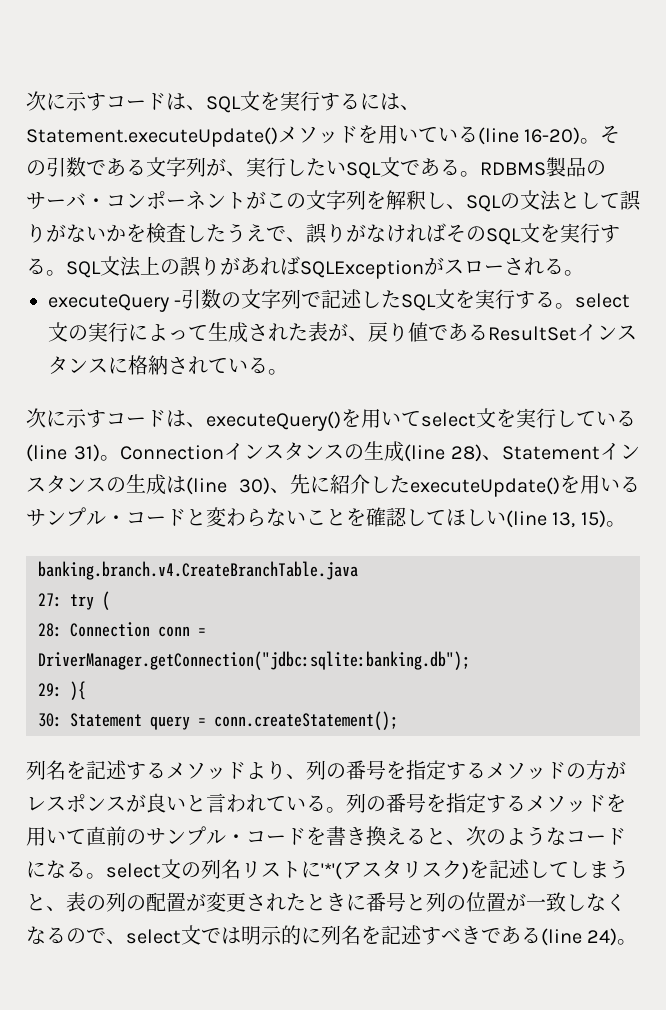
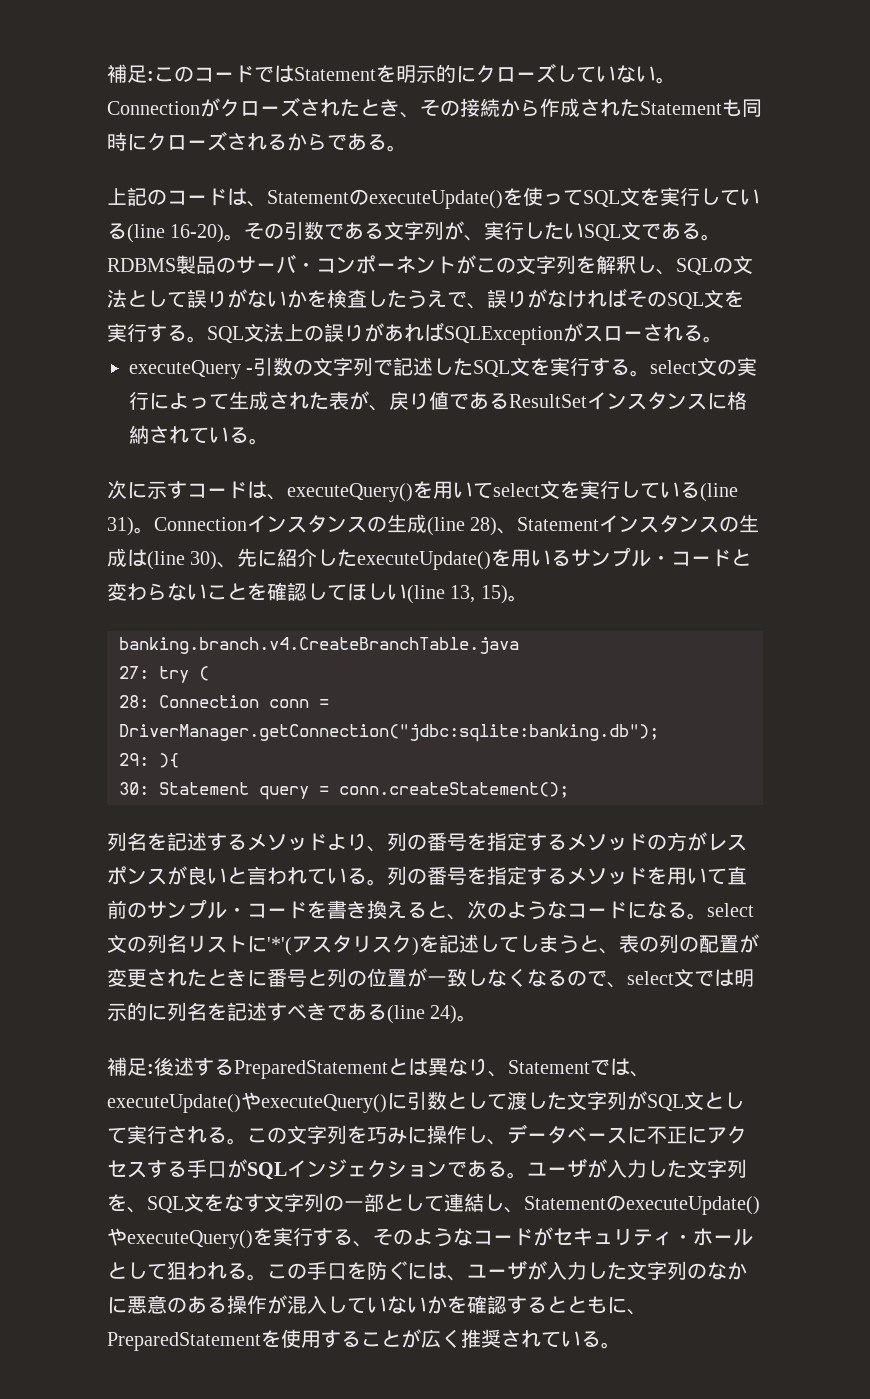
[26,91,420,113] [26,125,418,147] 次に示すコードは、SQL文を実行するには、Statement.executeUpdate()メソッドを用い -> [107,63,676,84] [107,97,762,118] [107,131,407,152] [107,187,720,209] 補足:このコードではStatementを明示的にクローズしていない。Connectionがクローズされたとき、その接続から作成されたStatementも同時にクローズされるからである。 // 上記のコードは、StatementのexecuteUpdate()を使ってSQL文を実行し
(638, 942) none -> [107,1057,650,1079] [107,1091,744,1113] [107,1124,747,1145] [107,1158,747,1180] [107,1193,760,1215] [107,1227,753,1249] [107,1260,747,1281] [107,1295,647,1315] [107,1329,621,1351] // 補足:後述するPreparedStatementとは異なり、Statementでは、executeUpdate()やexecuteQuery()に引数として渡した文字列がSQL文として実行される。この文字列を巧みに操作し、データベースに不正にアクセスする手口がSQLインジェクションである。ユーザが入力した文字列を、SQL文をなす文字列の一部として連結し、StatementのexecuteUpdate()やexecuteQuery()を実行する、そのようなコードがセキュリティ・ホールとして狙われる。この手口を防ぐには、ユーザが入力した文字列のなかに悪意のある操作が混入していないかを確認するとともに、PreparedStatementを使用することが広く推奨されている。

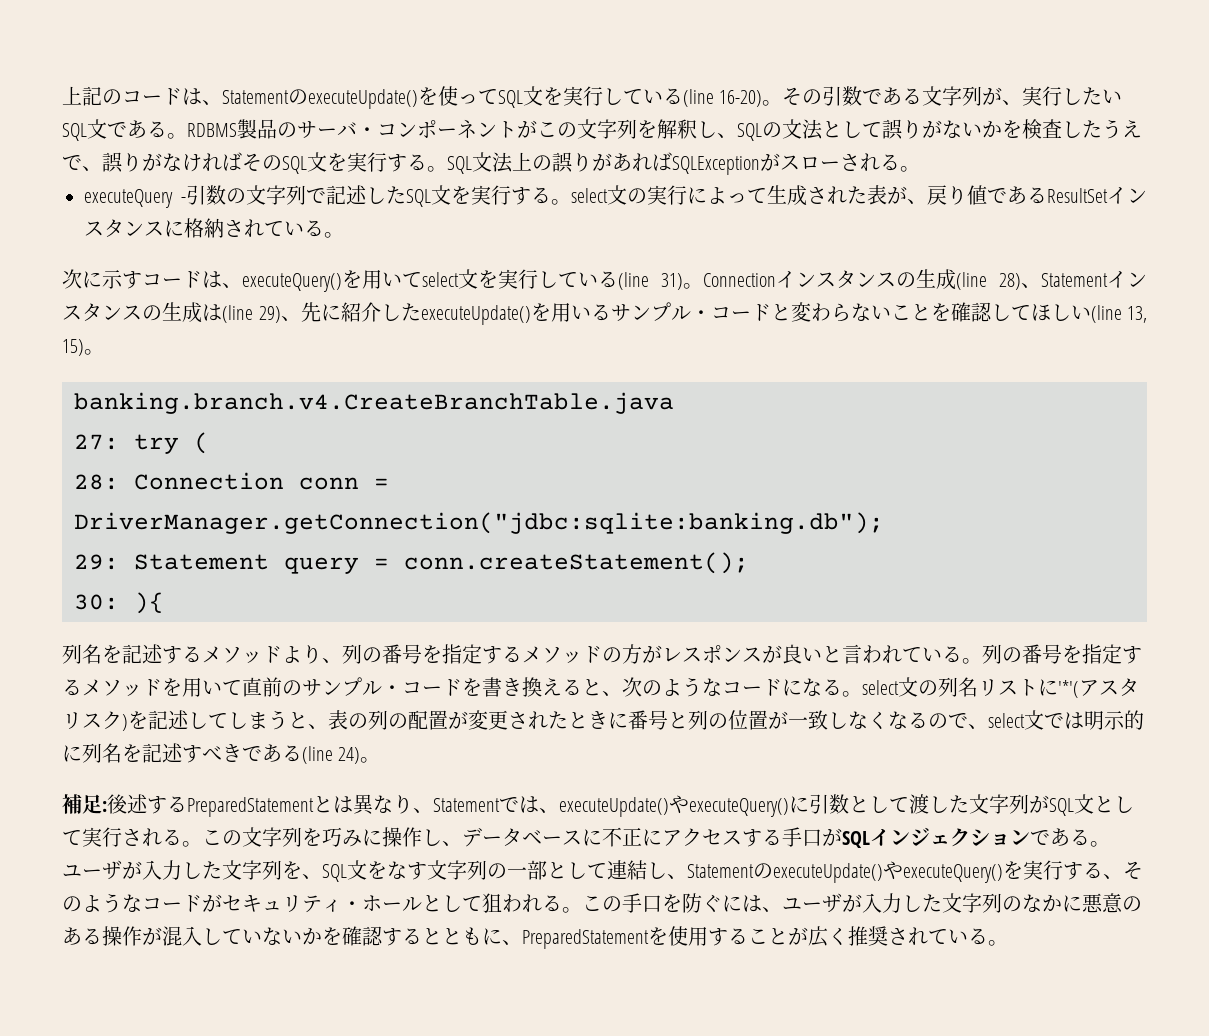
[107,63,676,84] [107,97,762,118] [107,131,407,152] 補足:このコードではStatementを明示的にクローズしていない。Connectionがクローズされたとき、その接続から作成されたStatementも同時にクローズされるからである。 // -> (62, 95) none
[190,551,218,570] 30) -> [258,306,281,323] 29)
[159,753,179,768] [119,782,149,795] ){ // 30: -> (119, 562) none
(569, 790) none -> [74,592,164,614] // 30: ){

